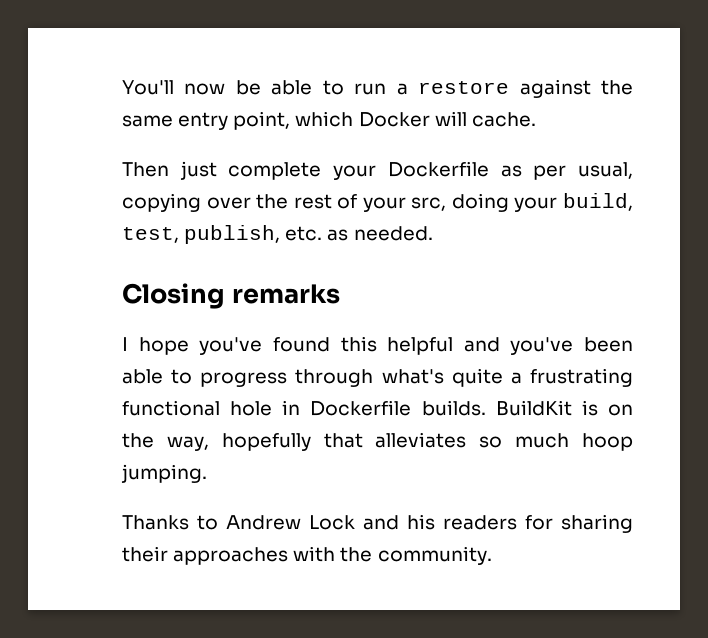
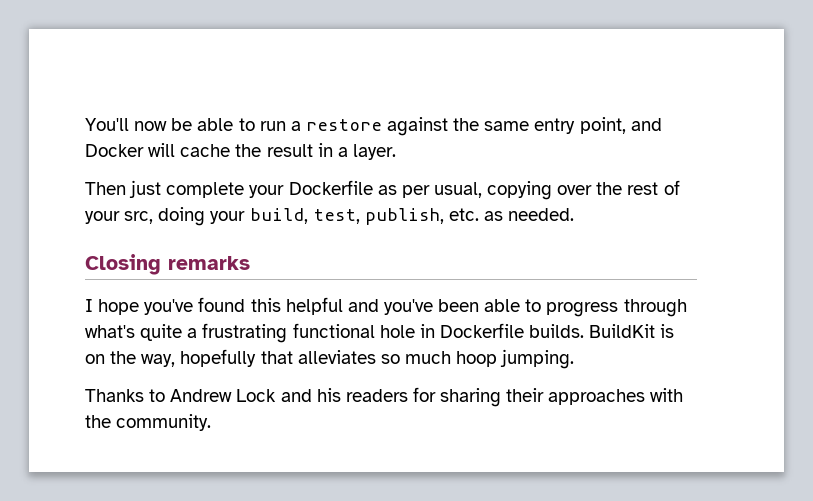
[295,111,354,127] which -> [630,118,662,131] and
[471,112,536,127] cache. -> [180,143,396,160] cache the result in a layer.

